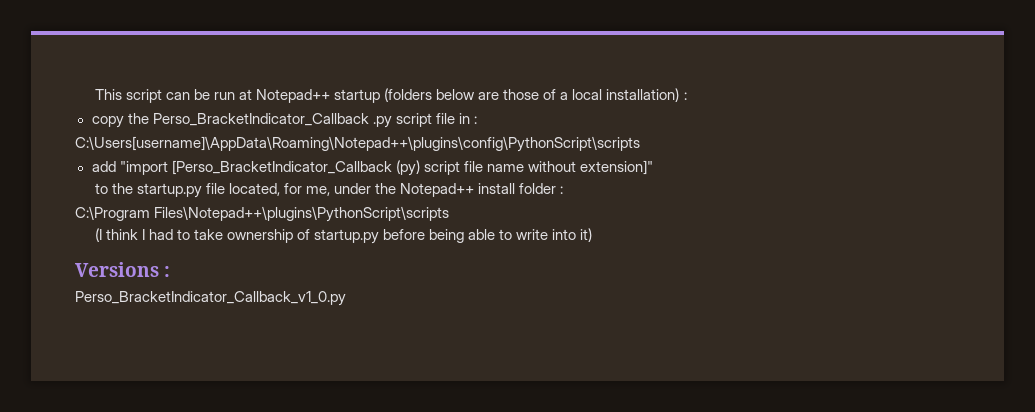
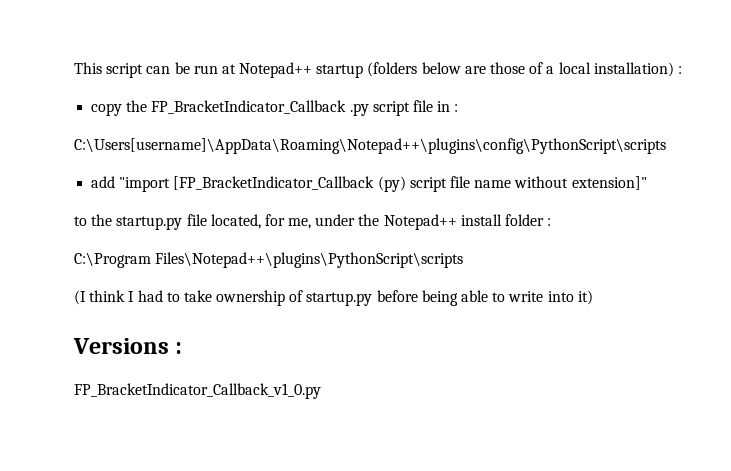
[152,113,369,126] Perso_BracketIndicator_Callback -> [151,100,347,114] FP_BracketIndicator_Callback
[171,160,392,175] [Perso_BracketIndicator_Callback -> [173,176,375,190] [FP_BracketIndicator_Callback
[75,291,346,306] Perso_BracketIndicator_Callback_v1_0.py -> [74,383,321,399] FP_BracketIndicator_Callback_v1_0.py

